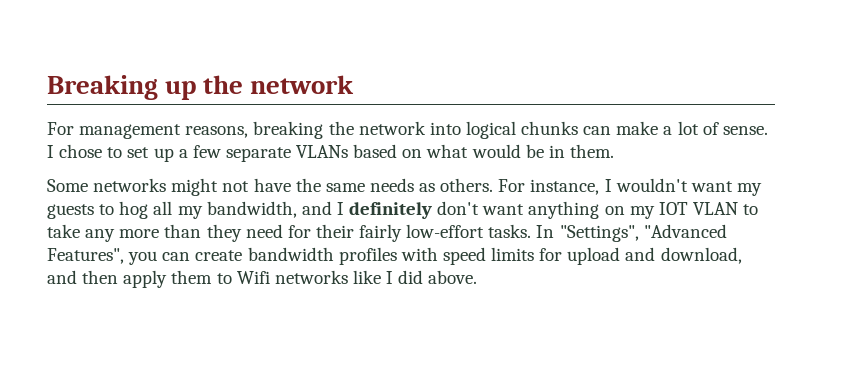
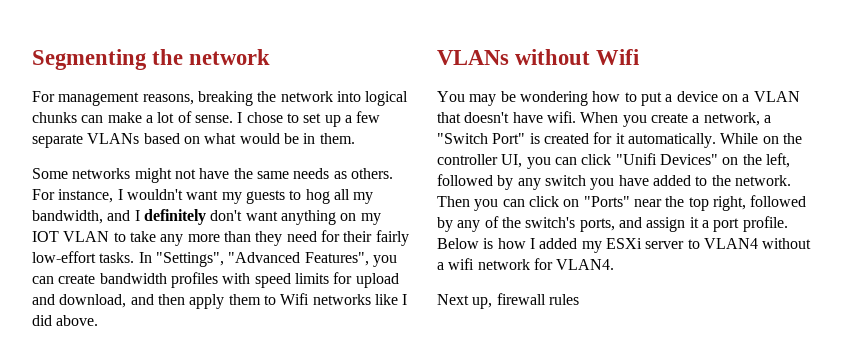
[47,75,197,100] Breaking up -> [32,49,147,70] Segmenting
(478, 277) none -> [437,49,640,65] [437,91,800,106] [437,111,771,127] [437,132,802,148] [437,153,790,169] [437,174,791,190] [437,195,807,211] [437,216,788,232] [437,238,812,253] [437,258,615,270] [437,293,579,309] // VLANs without Wifi // You may be wondering how to put a device on a VLAN that doesn't have wifi. When you create a network, a "Switch Port" is created for it automatically. While on the controller UI, you can click "Unifi Devices" on the left, followed by any switch you have added to the network. Then you can click on "Ports" near the top right, followed by any of the switch's ports, and assign it a port profile. Below is how I added my ESXi server to VLAN4 without a wifi network for VLAN4. // Next up, firewall rules

